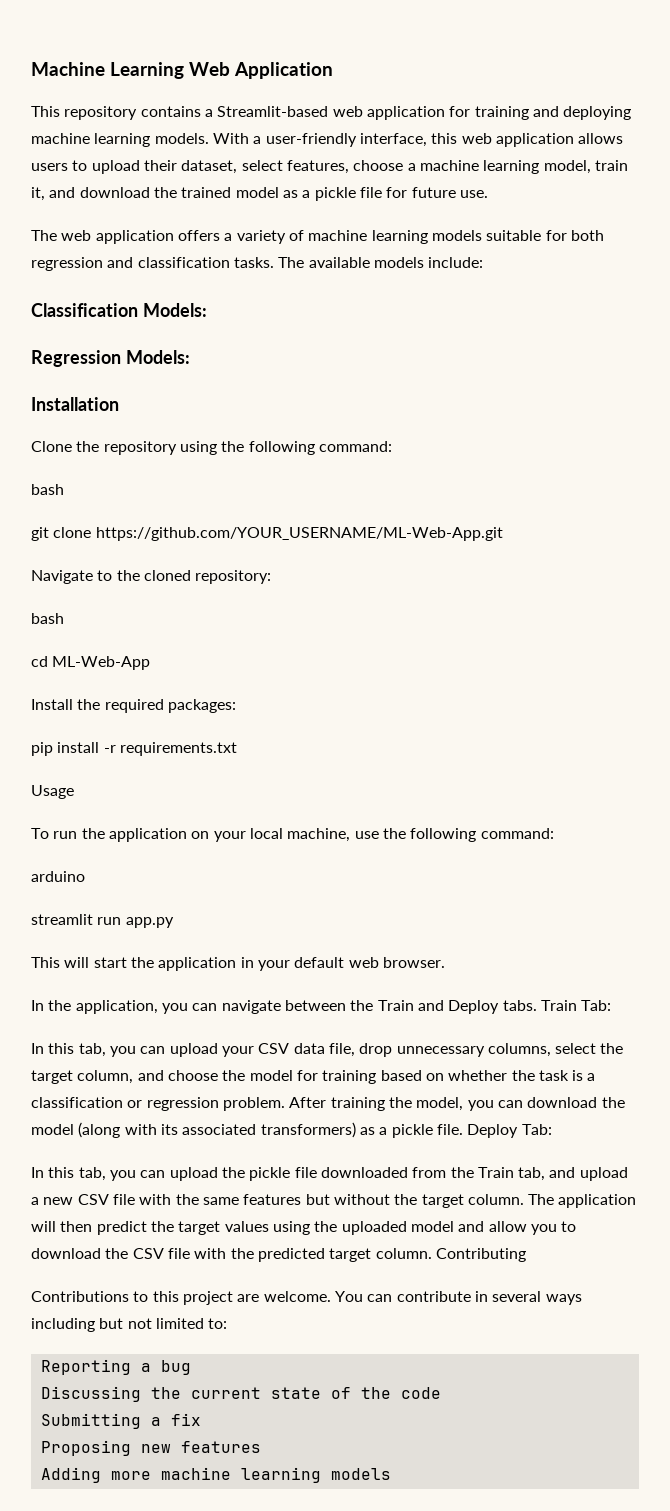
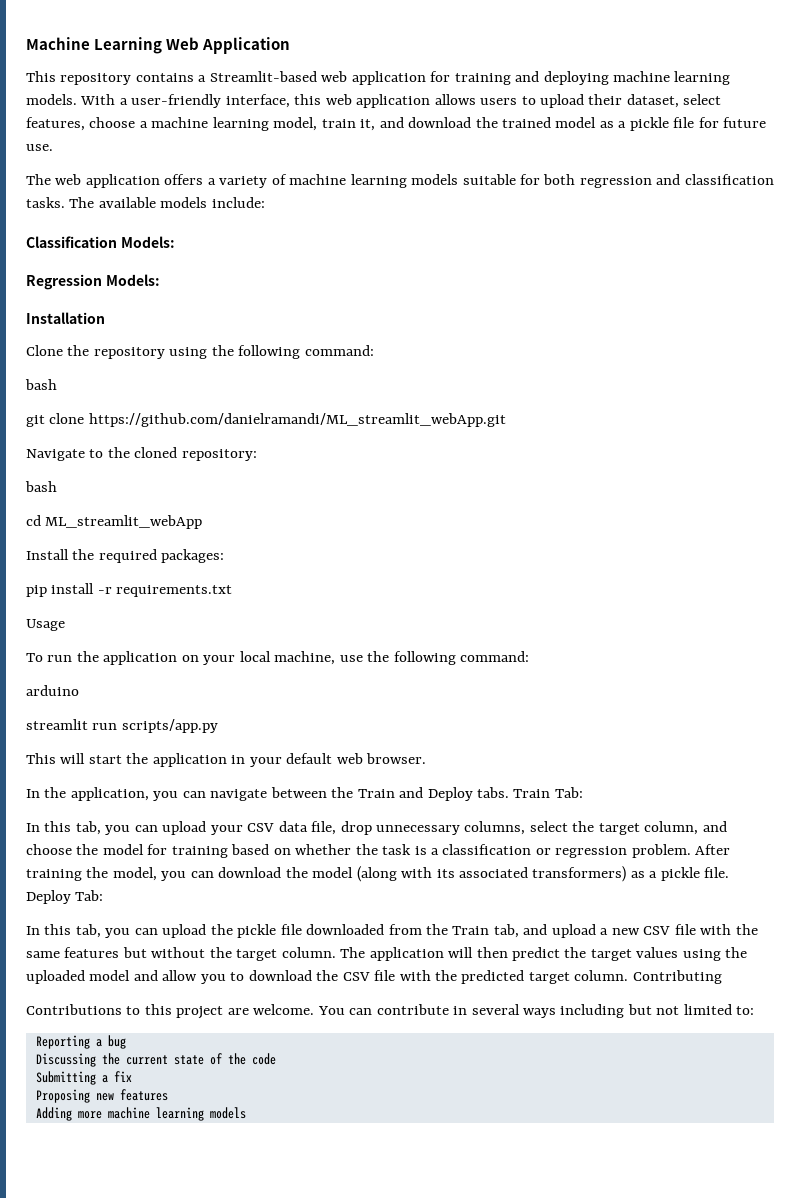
[95,527,503,541] https://github.com/YOUR_USERNAME/ML-Web-App.git -> [88,413,506,427] https://github.com/danielramandi/ML_streamlit_webApp.git
[52,656,151,670] ML-Web-App -> [45,515,203,529] ML_streamlit_webApp
[125,917,174,928] app.py -> [121,719,218,733] scripts/app.py

